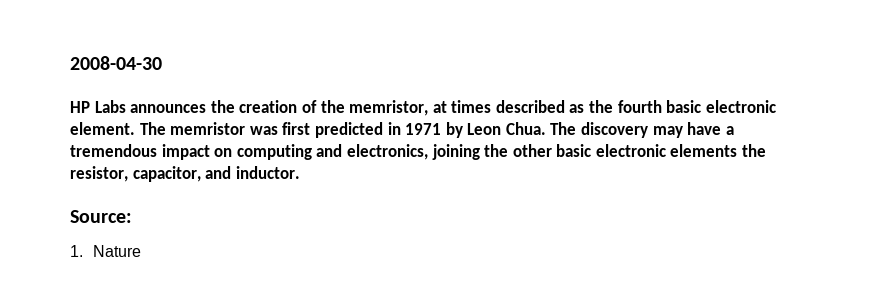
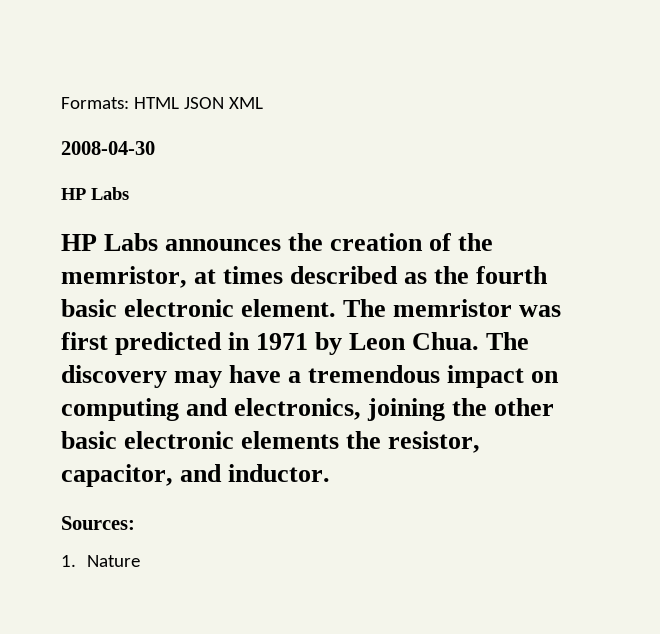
(70, 63) none -> [61,97,263,109] Formats: HTML JSON XML //
(126, 106) none -> [61,233,159,251] // HP Labs
[70,210,132,223] Source: -> [61,516,135,530] Sources:

